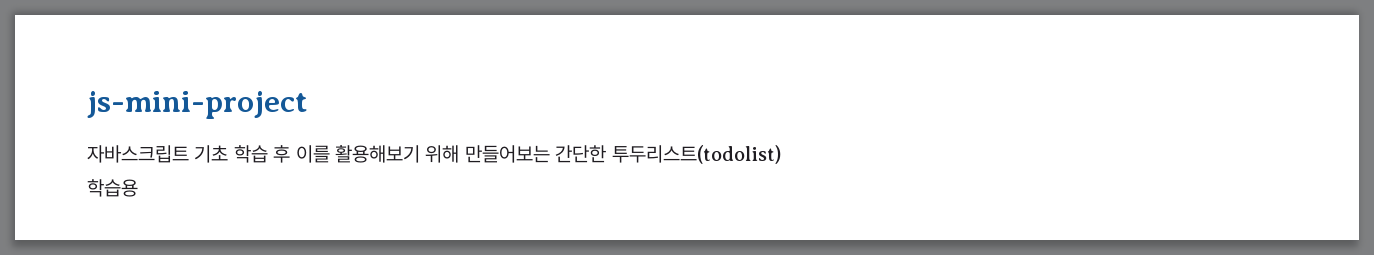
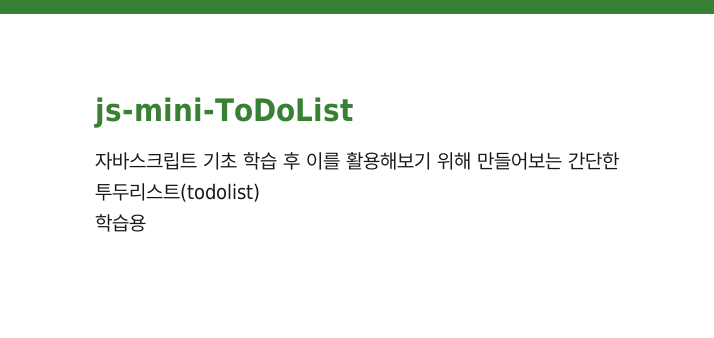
[87,91,307,119] js-mini-project -> [94,97,353,128] js-mini-ToDoList

